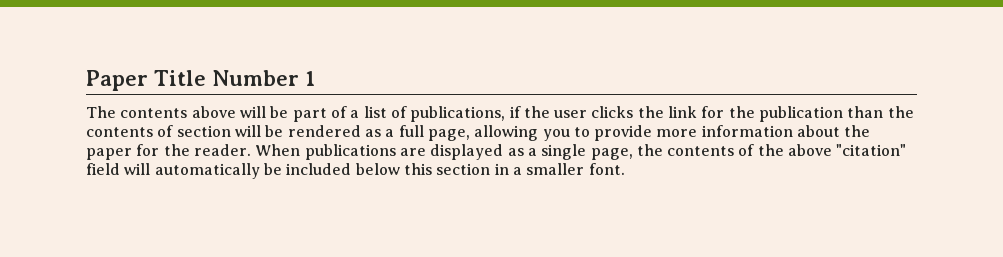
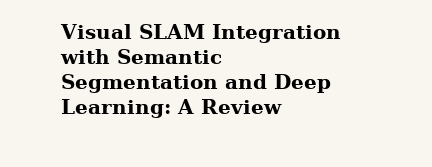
[86,70,315,91] [86,106,914,122] [86,125,871,141] [86,144,907,160] [86,163,625,179] Paper Title Number 1 // The contents above will be part of a list of publications, if the user clicks the link for the publication than the contents of section will be rendered as a full page, allowing you to provide more information about the paper for the reader. When publications are displayed as a single page, the contents of the above "citation" field will automatically be included below this section in a smaller font. -> [60,24,341,43] [60,49,222,64] [61,74,331,93] [61,99,282,118] Visual SLAM Integration with Semantic Segmentation and Deep Learning: A Review

